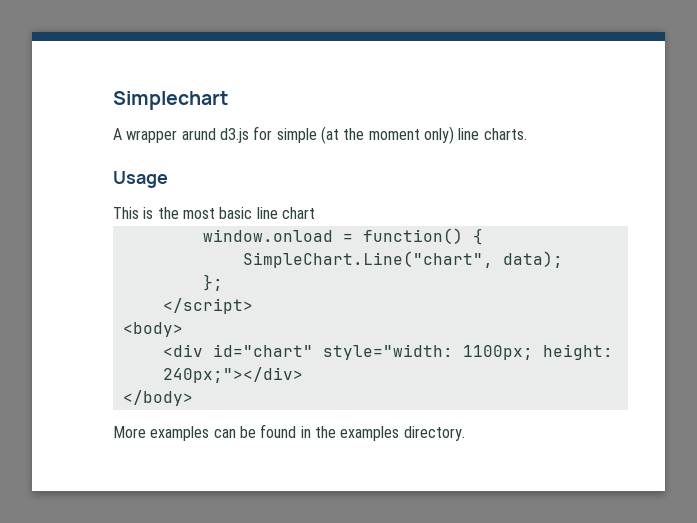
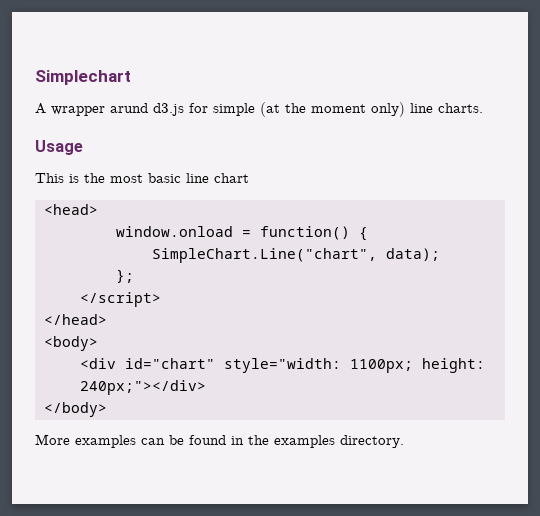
(315, 213) none -> [44,204,98,215] // <head>
(253, 306) none -> [44,314,107,325] // </head>

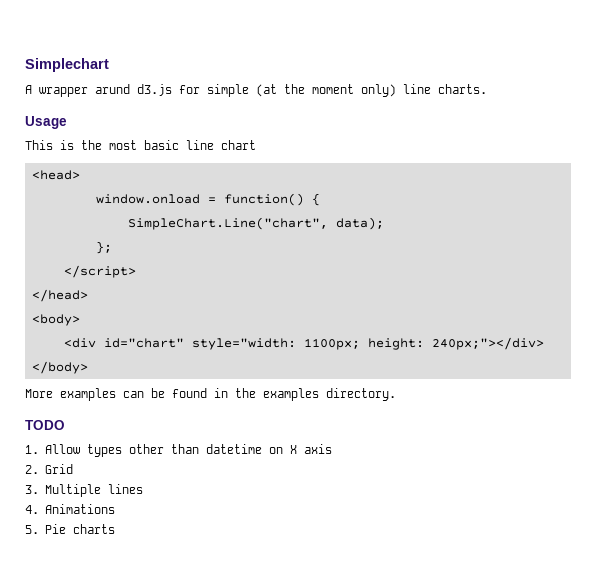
(404, 441) none -> [25,420,65,430] [25,444,332,457] [25,464,73,474] [25,484,143,497] [25,504,115,514] [25,524,115,534] // TODO // 1. Allow types other than datetime on X axis // 2. Grid // 3. Multiple lines // 4. Animations // 5. Pie charts

